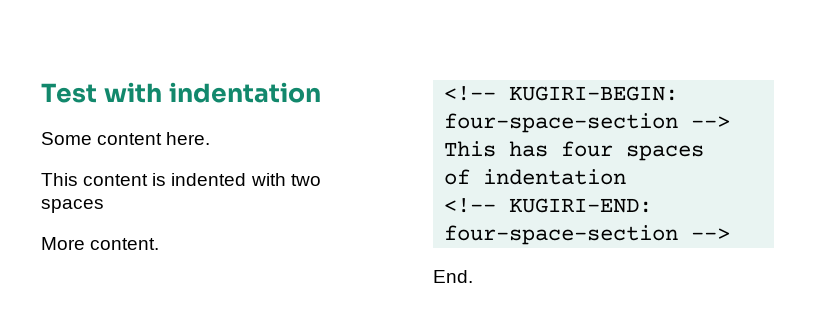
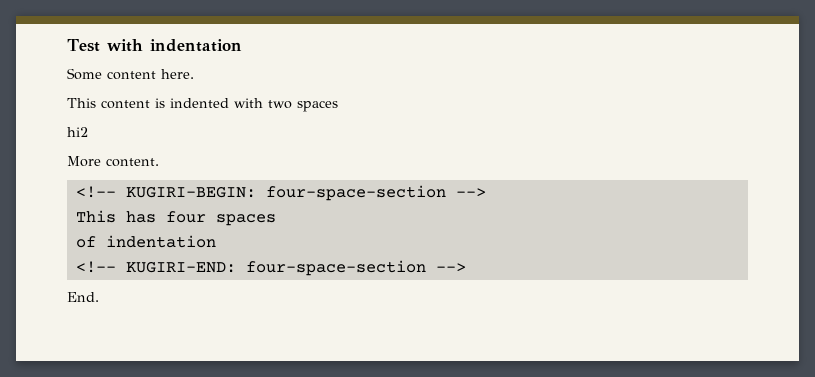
(104, 206) none -> [67,127,88,137] // hi2

